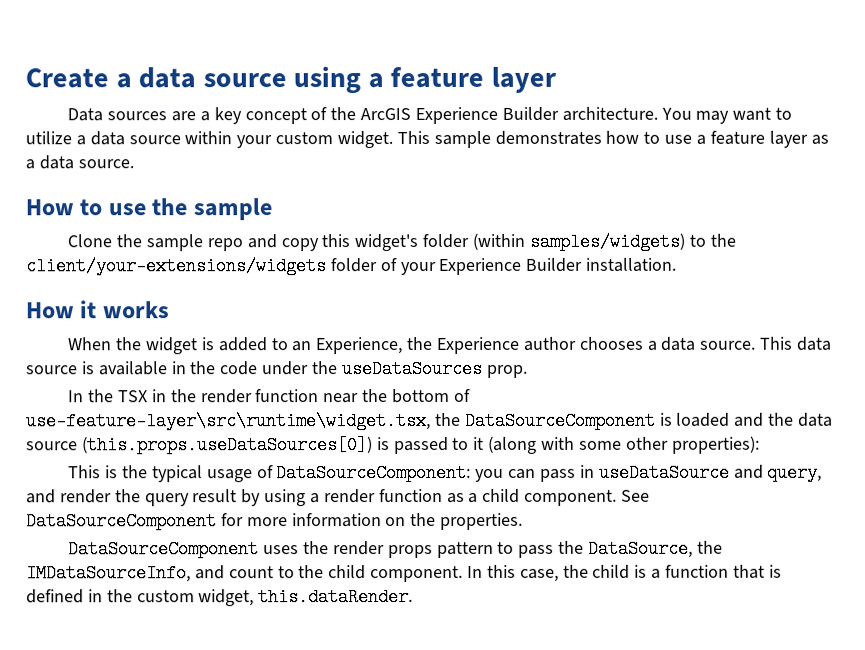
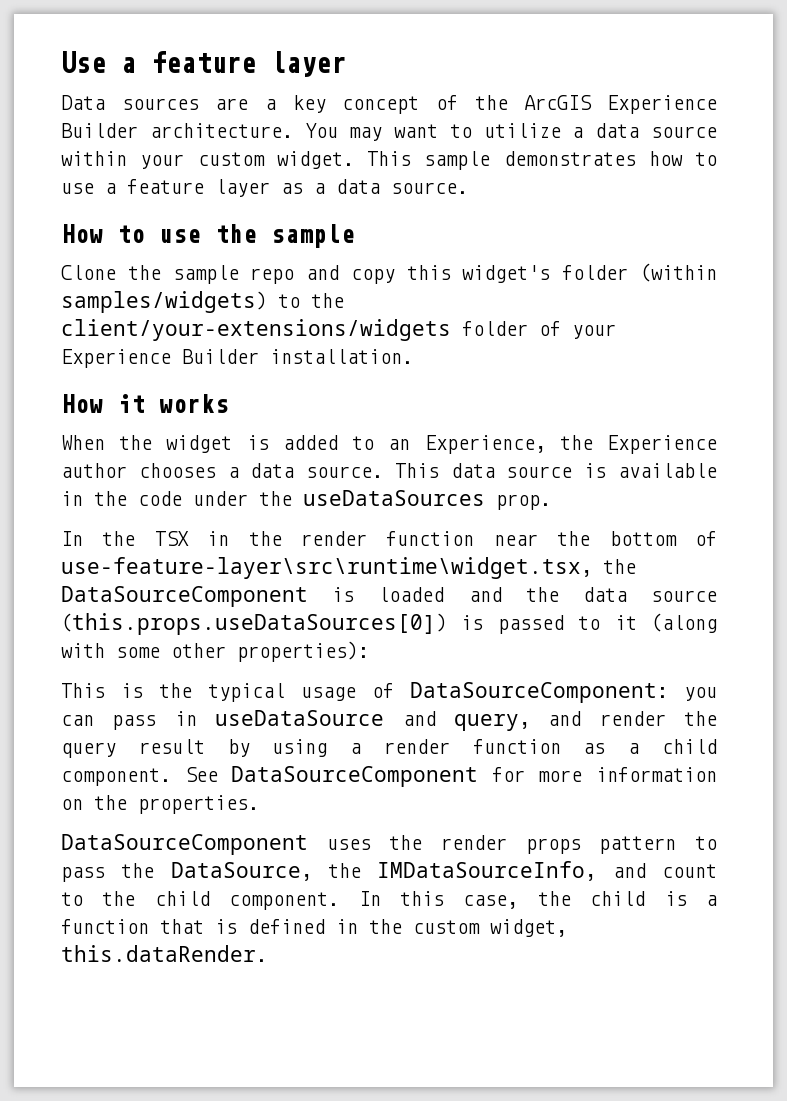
[25,66,362,94] Create a data source using -> [61,51,106,73] Use

